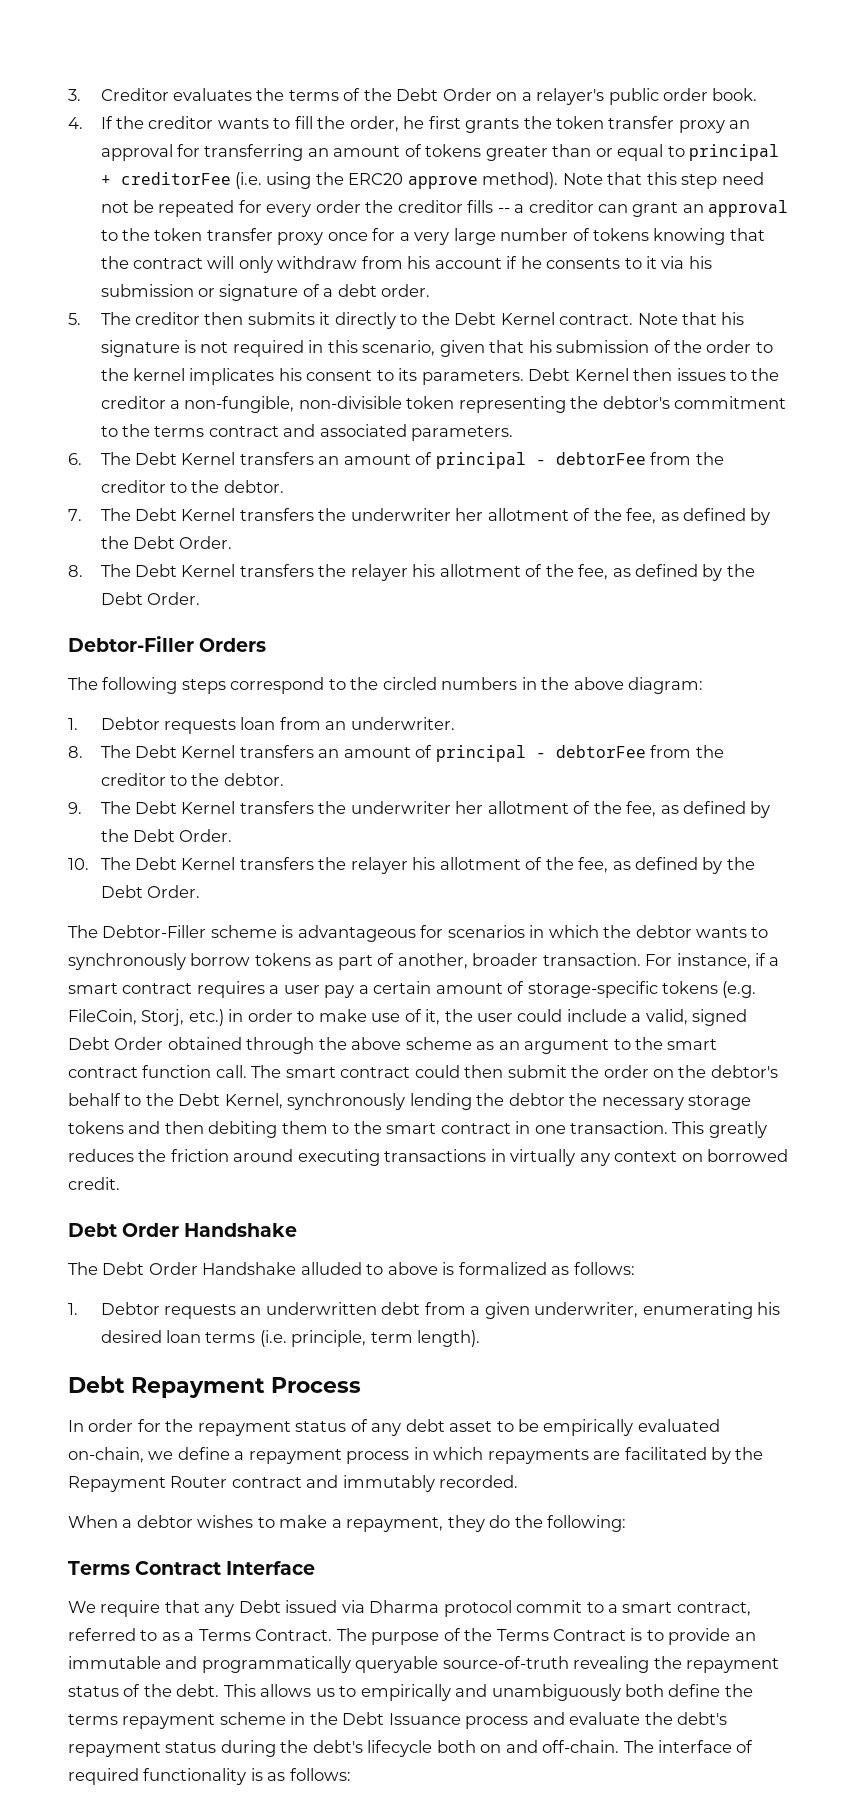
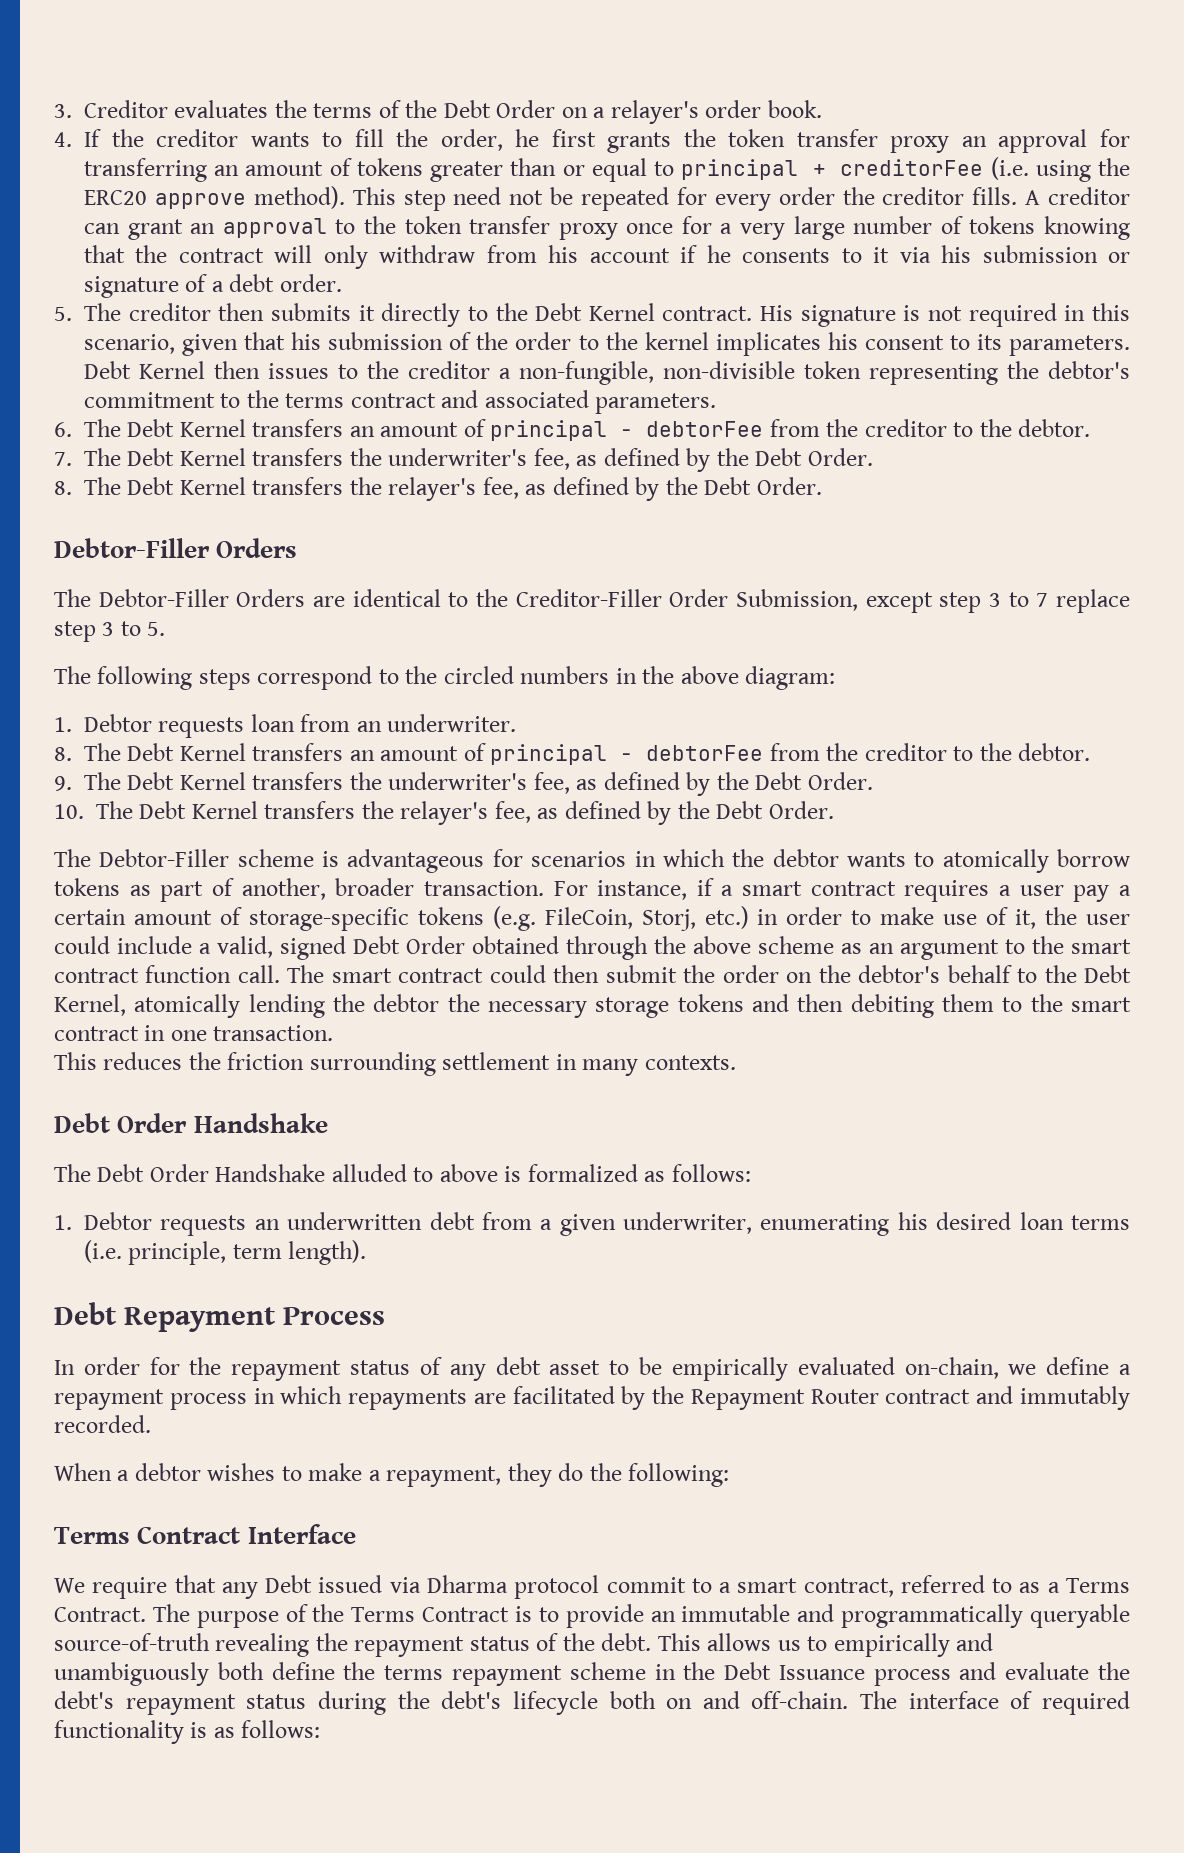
[608,88,659,105] public -> (699, 112) none
[562,172,677,185] Note that this -> [352,187,396,205] This
[467,200,525,213] fills -- a -> [972,187,1041,205] fills. A
[637,312,745,325] Note that his -> [760,305,794,321] His
[350,508,622,521] underwriter her allotment of the -> [388,448,528,466] underwriter's
[350,564,574,581] relayer his allotment of the -> [388,477,477,501] relayer's
(267, 645) none -> [54,589,1130,613] [54,621,166,642] // The Debtor-Filler Orders are identical to the Creditor-Filler Order Submission, except step 3 to 7 replace step 3 to 5.
[350,801,622,814] underwriter her allotment of the -> [388,772,528,790] underwriter's
[350,857,574,874] relayer his allotment of the -> [400,801,489,825] relayer's
[68,953,186,970] synchronously -> [942,849,1049,873] atomically
[287,1093,406,1110] synchronously -> [134,994,241,1018] atomically
[672,1121,767,1138] This greatly -> [54,1052,97,1070] // This
[233,1149,789,1166] [68,1177,120,1190] around executing transactions in virtually any context on borrowed credit. -> [309,1052,736,1076] surrounding settlement in many contexts.

